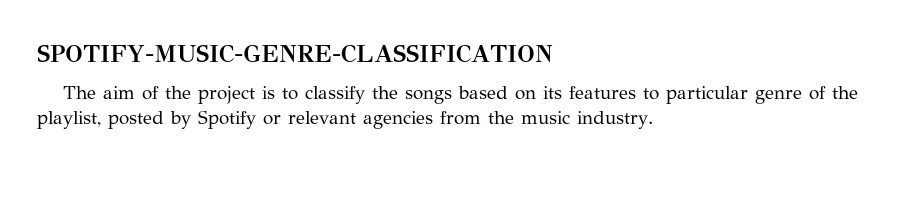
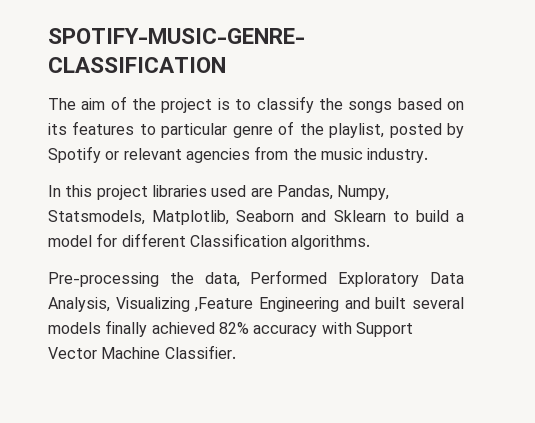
(653, 120) none -> [48,185,390,200] [48,210,465,225] [48,233,371,250] [48,270,465,287] [48,297,465,312] [48,320,413,337] [48,345,236,359] // In this project libraries used are Pandas, Numpy, Statsmodels, Matplotlib, Seaborn and Sklearn to build a model for different Classification algorithms. // Pre-processing the data, Performed Exploratory Data Analysis, Visualizing ,Feature Engineering and built several models finally achieved 82% accuracy with Support Vector Machine Classifier.

